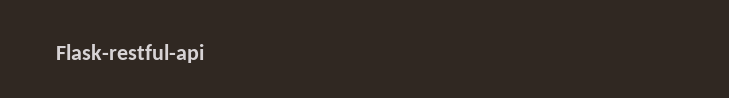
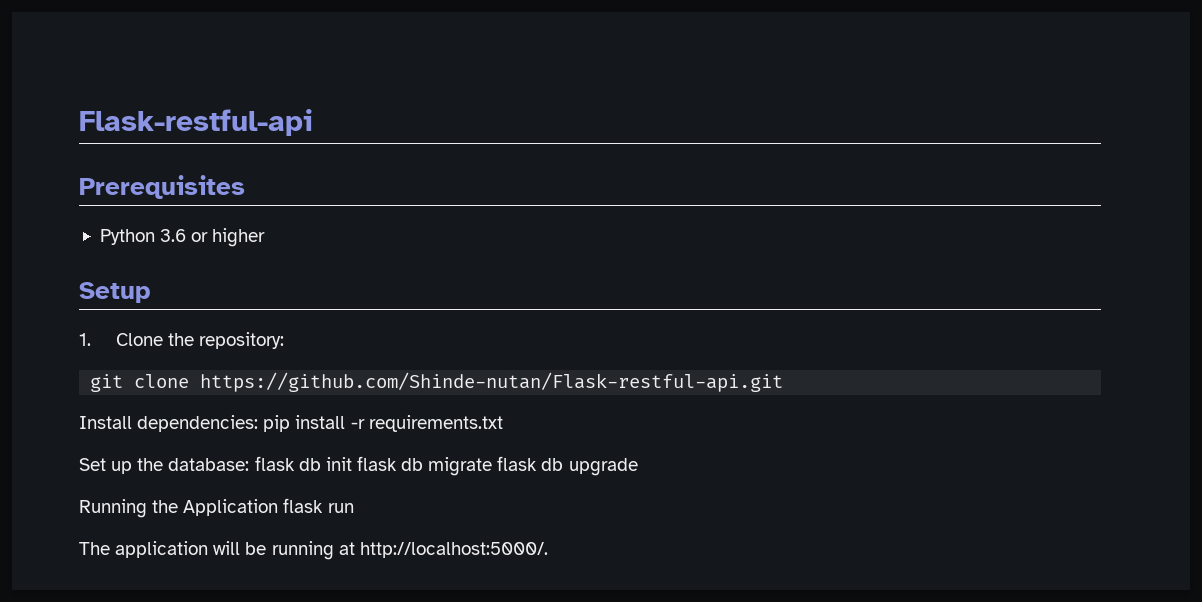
(204, 53) none -> [79,175,245,199] [99,228,266,247] [79,282,151,303] [79,332,284,349] [90,372,784,392] [79,415,503,432] [79,456,638,476] [79,498,354,518] [79,541,548,560] // Prerequisites // Python 3.6 or higher // Setup // 1. Clone the repository: // git clone https://github.com/Shinde-nutan/Flask-restful-api.git // Install dependencies: pip install -r requirements.txt // Set up the database: flask db init flask db migrate flask db upgrade // Running the Application flask run // The application will be running at http://localhost:5000/.

